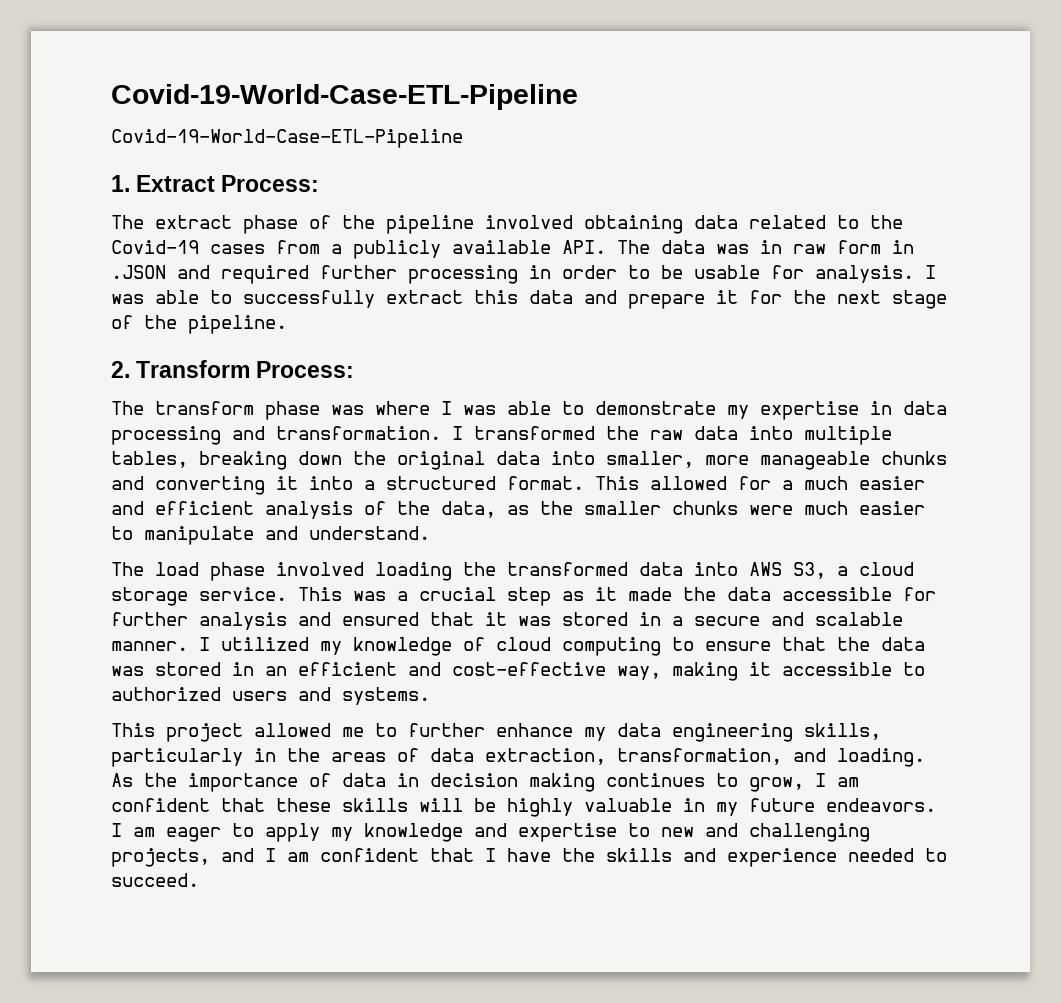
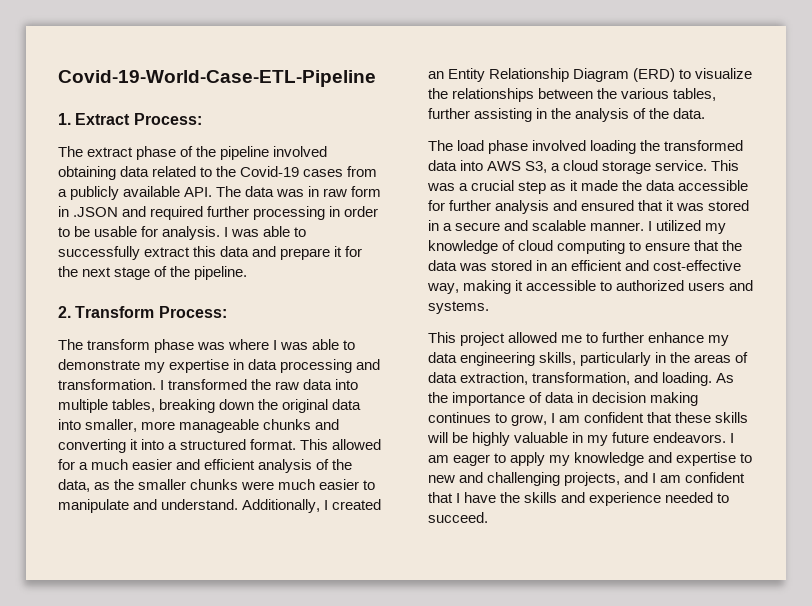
[111,84,578,110] [111,129,463,148] Covid-19-World-Case-ETL-Pipeline // Covid-19-World-Case-ETL-Pipeline -> [58,70,376,87] Covid-19-World-Case-ETL-Pipeline
(430, 533) none -> [242,499,382,513] [428,68,753,82] [428,88,717,102] [428,108,706,122] Additionally, I created an Entity Relationship Diagram (ERD) to visualize the relationships between the various tables, further assisting in the analysis of the data.

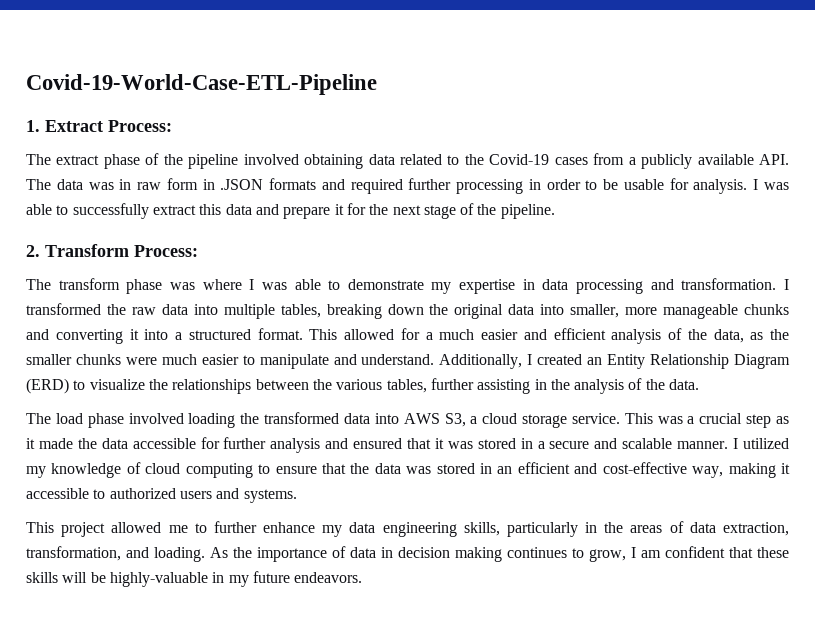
(119, 212) none -> [269,178,317,190] formats
[472,432,569,446] highly valuable -> [109,572,208,587] highly-valuable
[730,433,735,443] [428,452,753,466] [428,472,746,486] [428,492,730,506] [428,512,488,523] I am eager to apply my knowledge and expertise to new and challenging projects, and I am confident that I have the skills and experience needed to succeed. -> (363, 577) none

